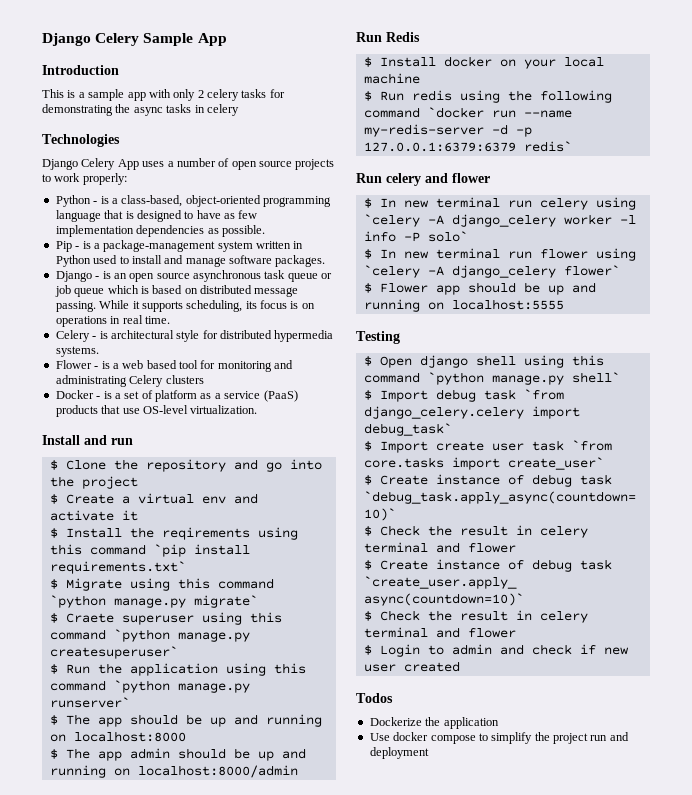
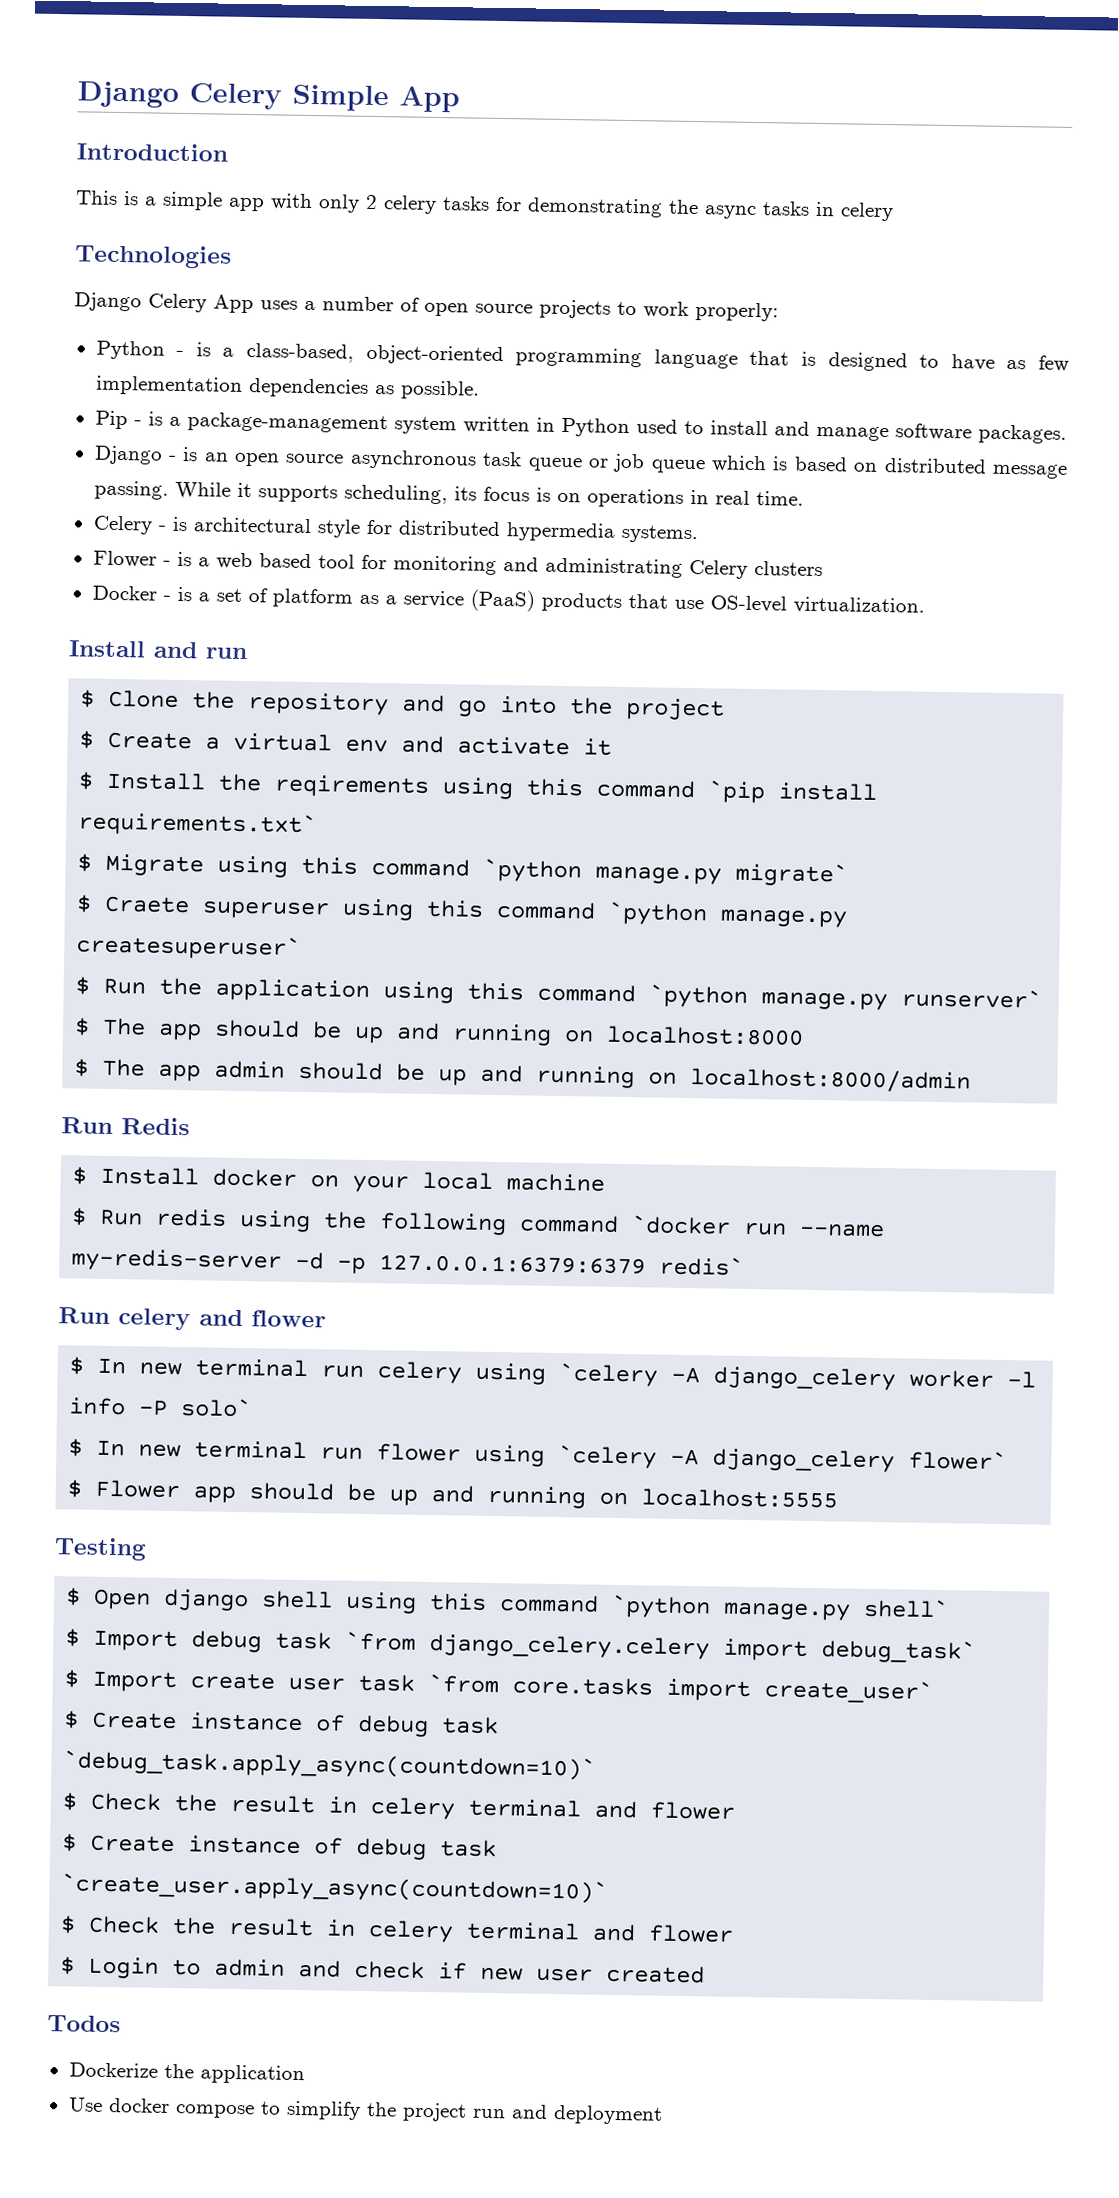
[42,33,194,46] Django Celery Sample -> [77,81,389,112] Django Celery Simple
[88,89,125,101] sample -> [162,191,223,211] simple

